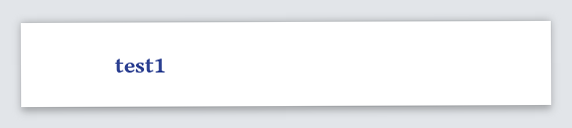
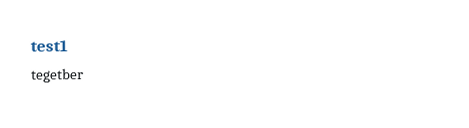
(167, 65) none -> [31,68,84,83] // tegetber

